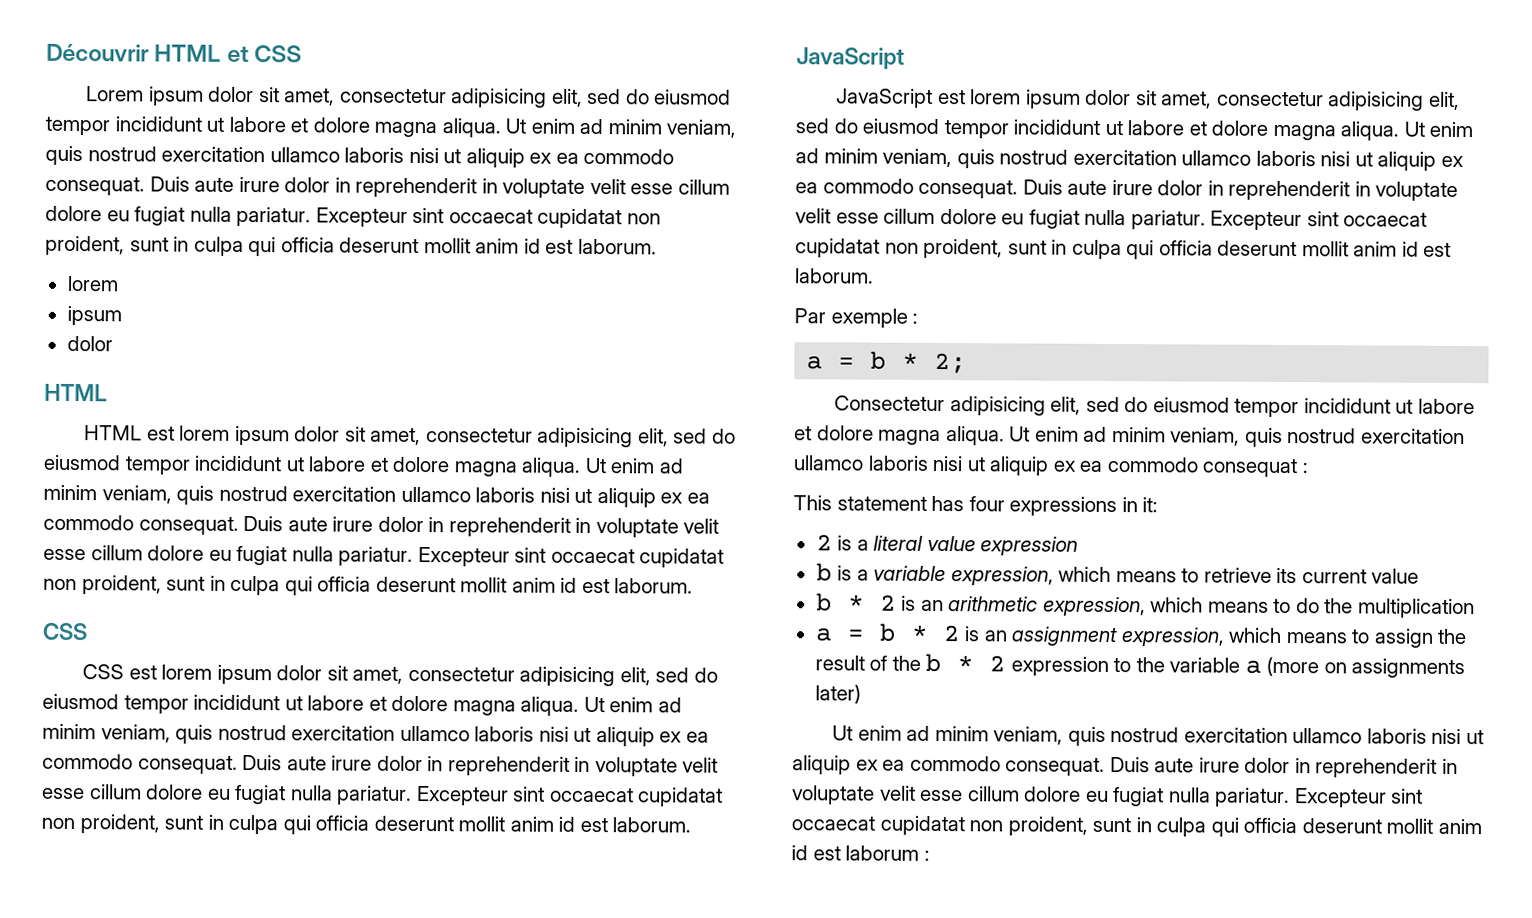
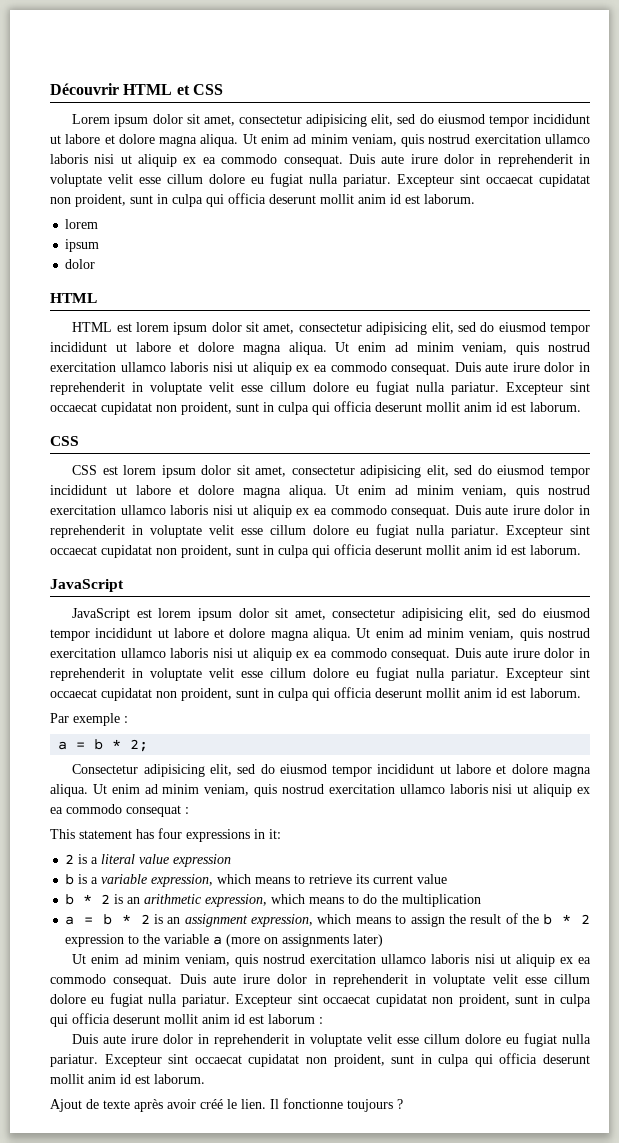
(930, 855) none -> [72,1033,592,1047] [50,1053,590,1067] [50,1074,205,1084] [50,1098,403,1112] // Duis aute irure dolor in reprehenderit in voluptate velit esse cillum dolore eu fugiat nulla pariatur. Excepteur sint occaecat cupidatat non proident, sunt in culpa qui officia deserunt mollit anim id est laborum. // Ajout de texte après avoir créé le lien. Il fonctionne toujours ?

